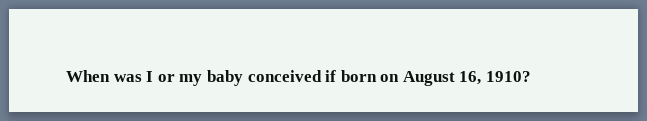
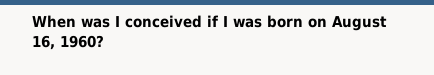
[157,70,337,86] or my baby conceived if -> [125,15,262,28] conceived if I was
[486,71,532,82] 1910? -> [60,35,104,48] 1960?

